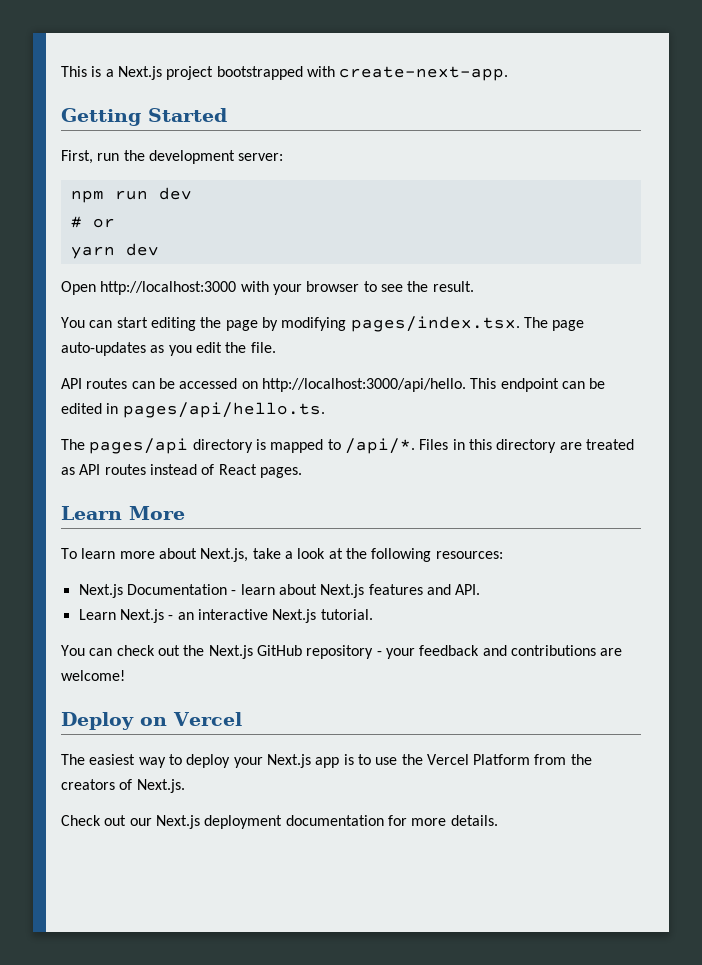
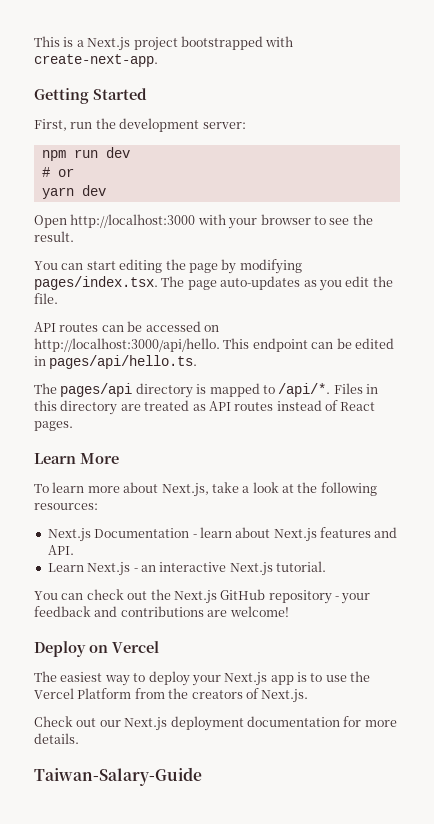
(498, 820) none -> [34,767,202,786] // Taiwan-Salary-Guide

